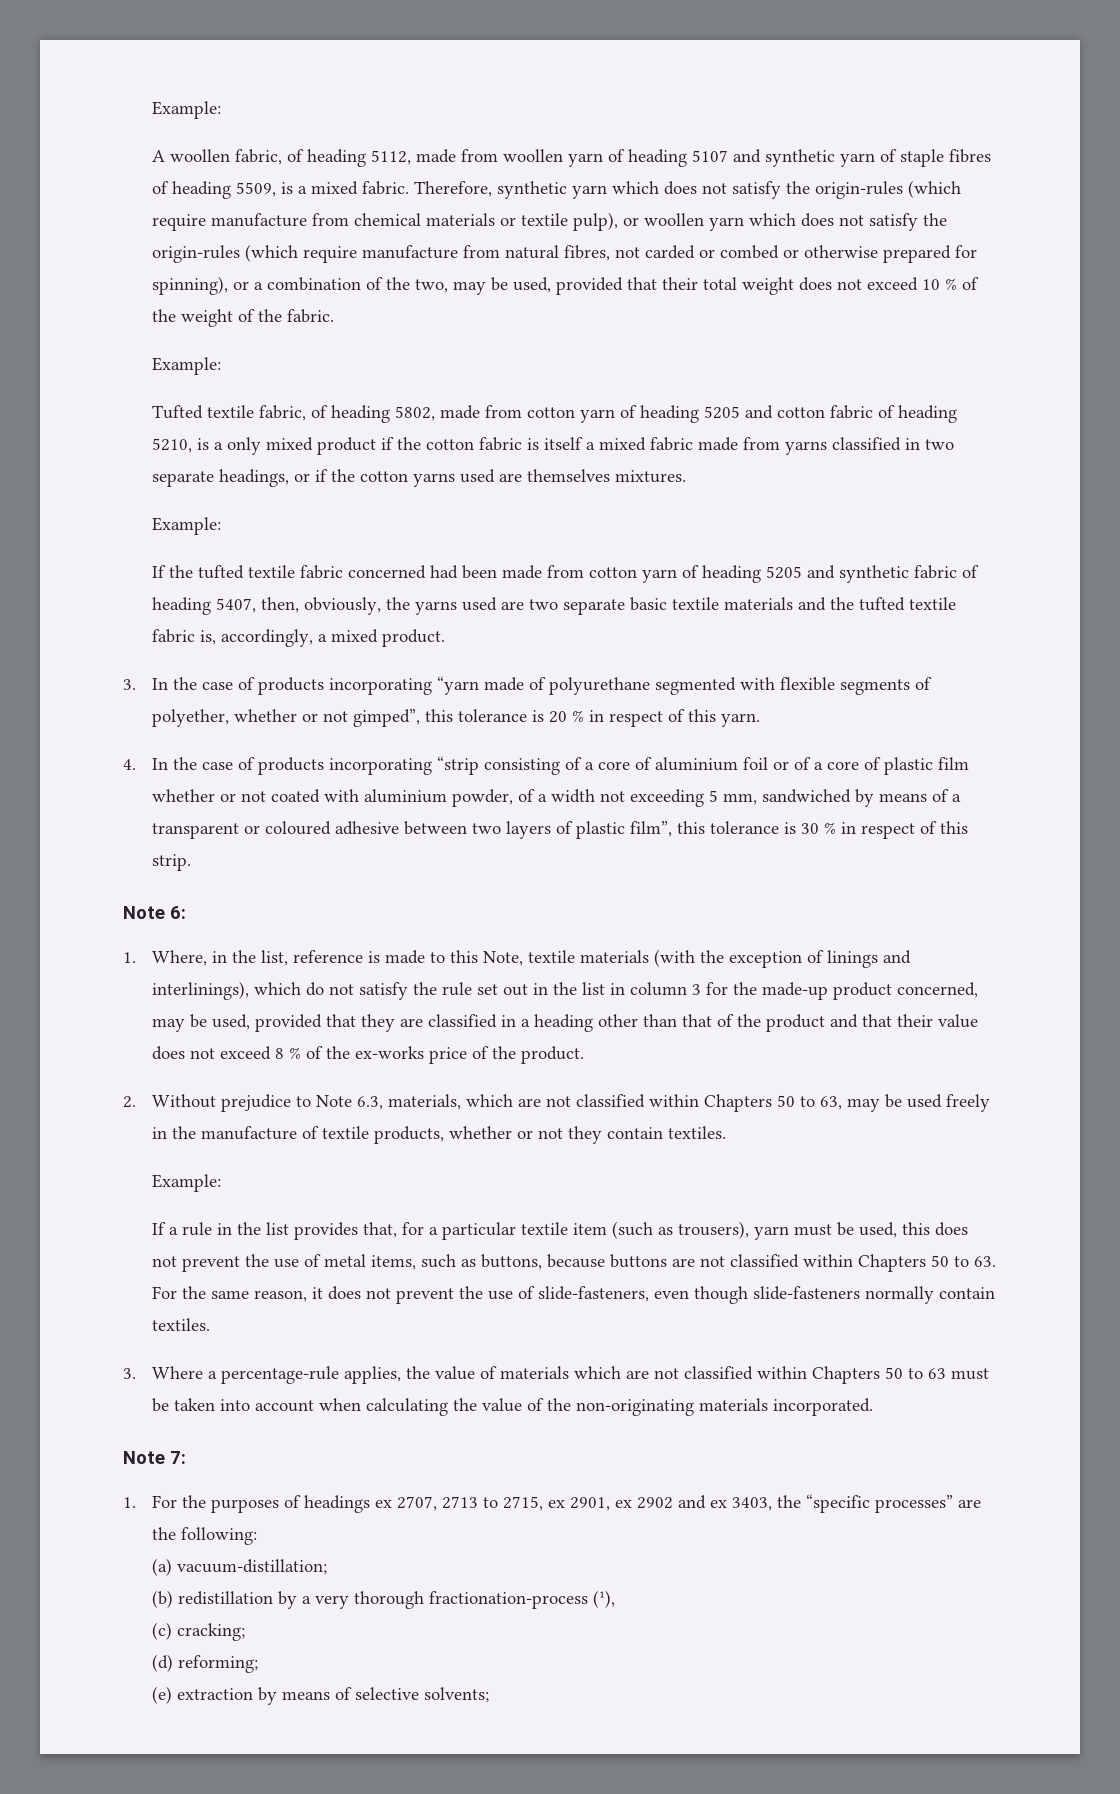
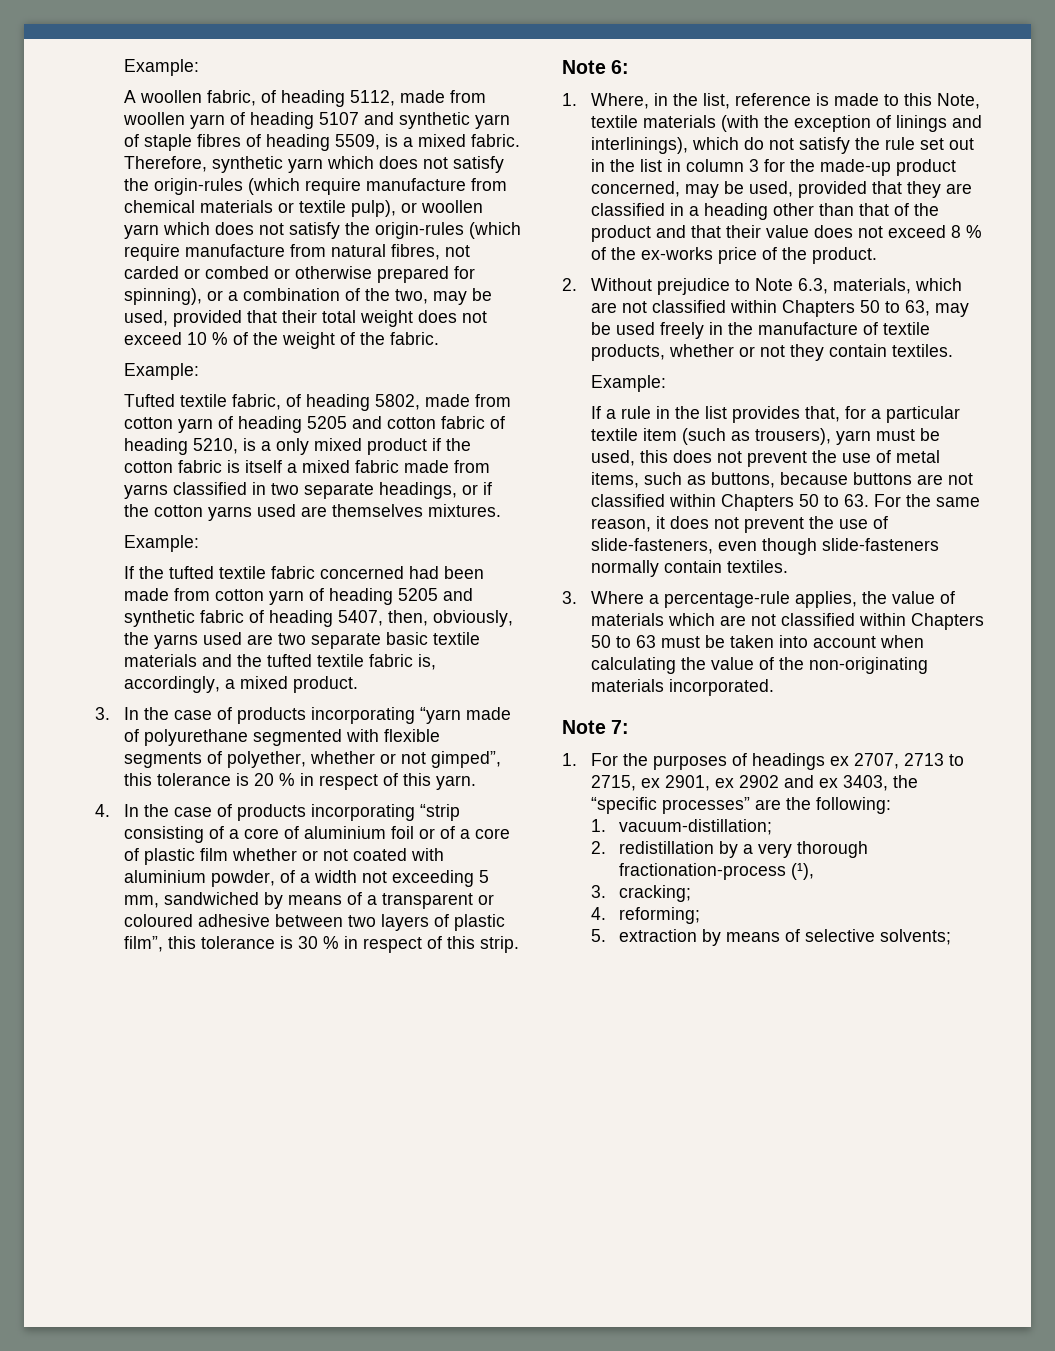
[151,1558,172,1576] (a) -> [590,819,606,832] 1.
[151,1590,173,1608] (b) -> [590,841,606,854] 2.
[151,1622,172,1640] (c) -> [590,885,606,898] 3.
[151,1654,173,1672] (d) -> [590,907,606,920] 4.
[151,1686,172,1704] (e) -> [590,929,606,942] 5.

